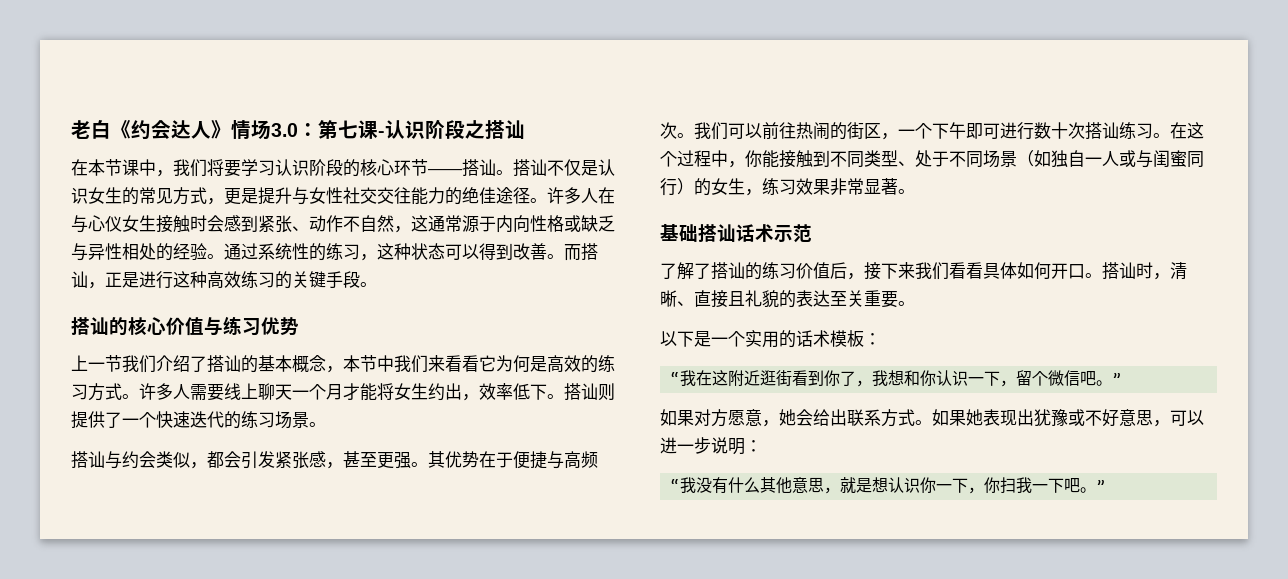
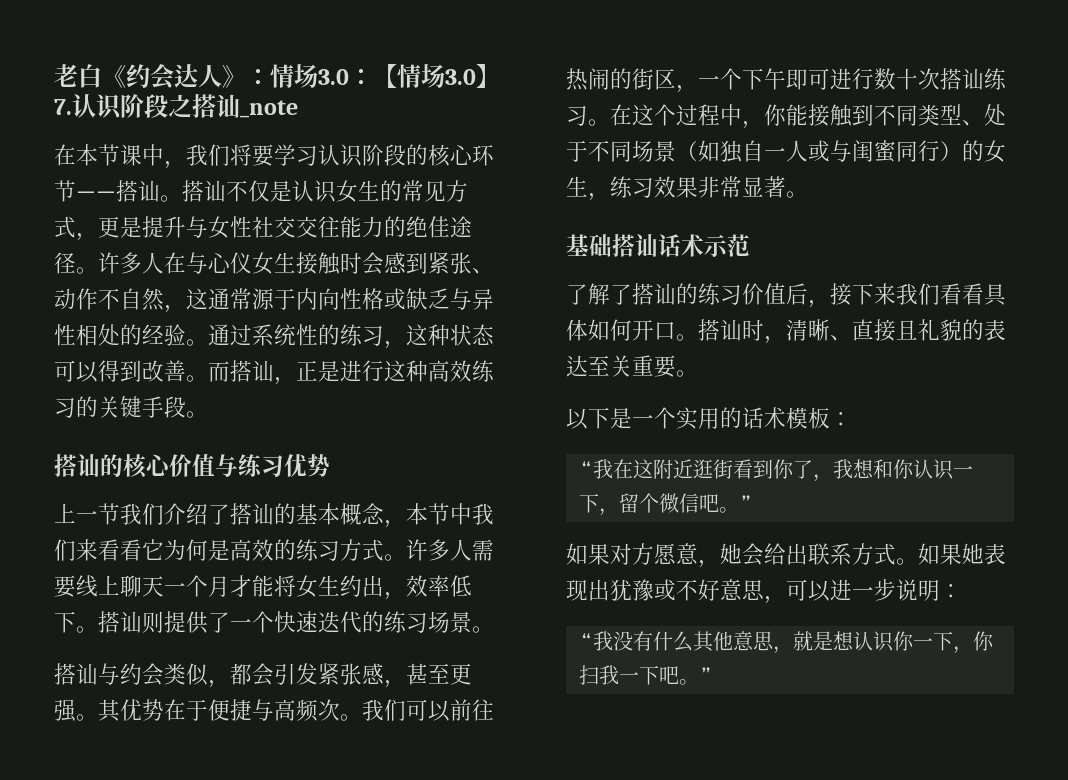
(231, 129) none -> [246,69,270,85] ：
[318,120,385,139] 第七课- -> [373,64,500,88] [54,99,72,115] 【情场3.0】7.
(525, 129) none -> [240,100,298,118] _note

